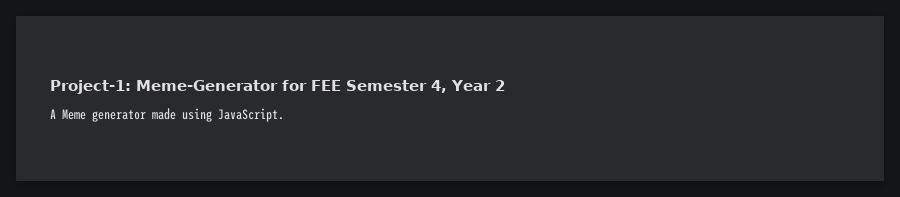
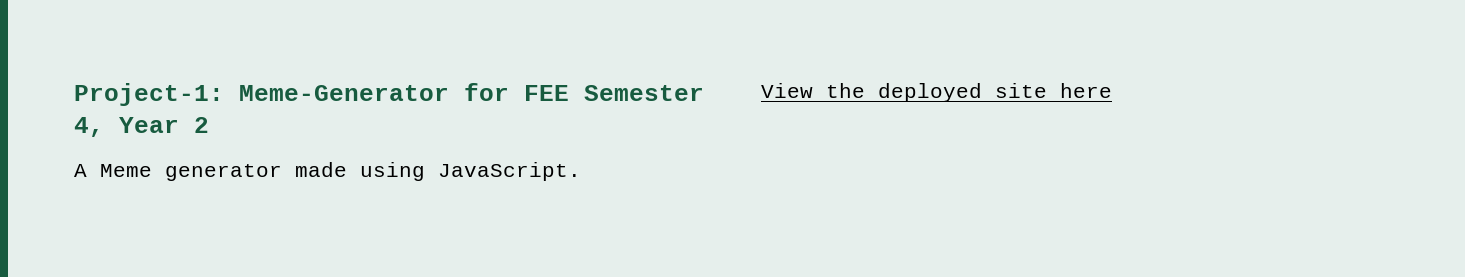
(284, 115) none -> [761,83,1112,102] // View the deployed site here

